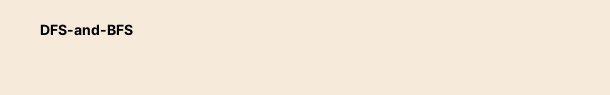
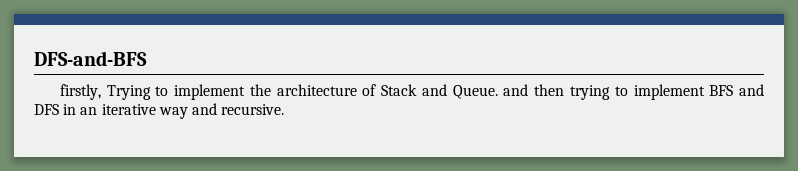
(133, 30) none -> [59,84,764,100] [34,103,285,119] // firstly, Trying to implement the architecture of Stack and Queue. and then trying to implement BFS and DFS in an iterative way and recursive.

